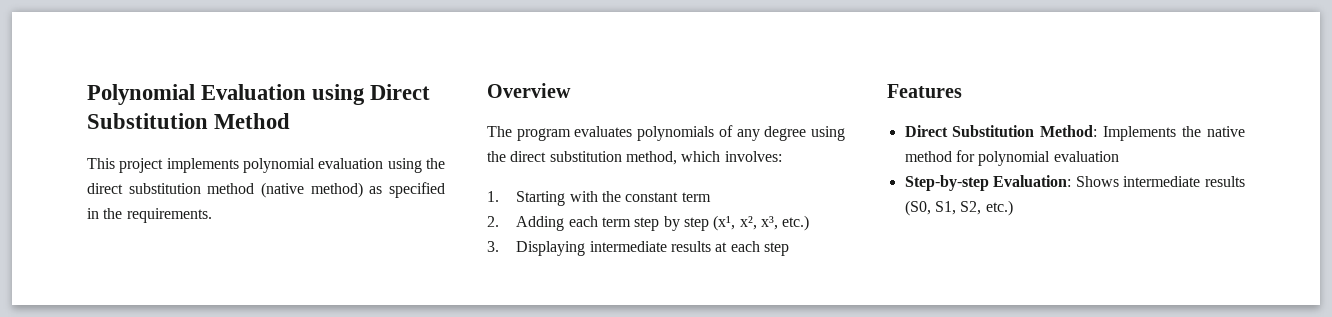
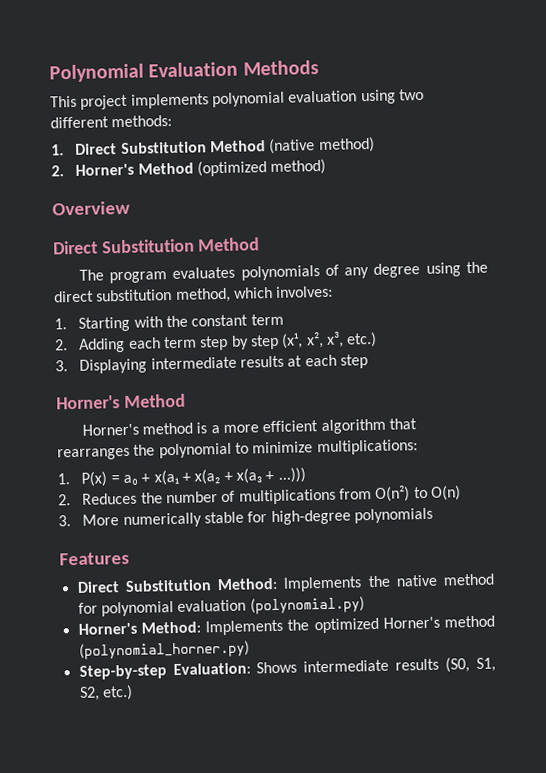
[312,84,431,105] [87,113,291,129] using Direct Substitution Method -> [242,60,319,76] Methods
[426,158,445,169] [87,182,445,198] [87,208,212,223] [487,83,571,98] the direct substitution method (native method) as specified in the requirements. // Overview -> [398,88,424,101] [50,114,173,129] [51,136,375,156] [51,158,327,177] [52,200,131,216] [53,237,261,255] two different methods: // 1. Direct Substitution Method (native method) // 2. Horner's Method (optimized method) // Overview // Direct Substitution Method
(789, 249) none -> [56,393,186,410] [81,418,418,436] [57,439,418,461] [57,467,306,487] [58,485,461,506] [58,507,434,529] // Horner's Method // Horner's method is a more efficient algorithm that rearranges the polynomial to minimize multiplications: // 1. P(x) = a₀ + x(a₁ + x(a₂ + x(a₃ + ...))) // 2. Reduces the number of multiplications from O(n²) to O(n) // 3. More numerically stable for high-degree polynomials
(1119, 156) none -> [249,596,365,615] [77,615,496,636] [78,640,250,660] (polynomial.py) // Horner's Method: Implements the optimized Horner's method (polynomial_horner.py)

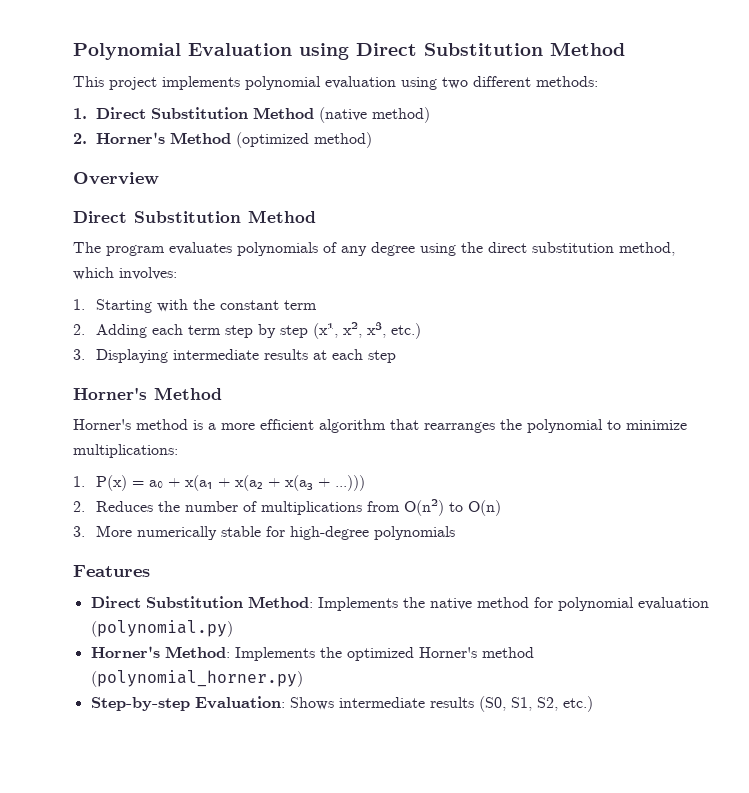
[242,60,319,76] Methods -> [299,42,625,60] using Direct Substitution Method

